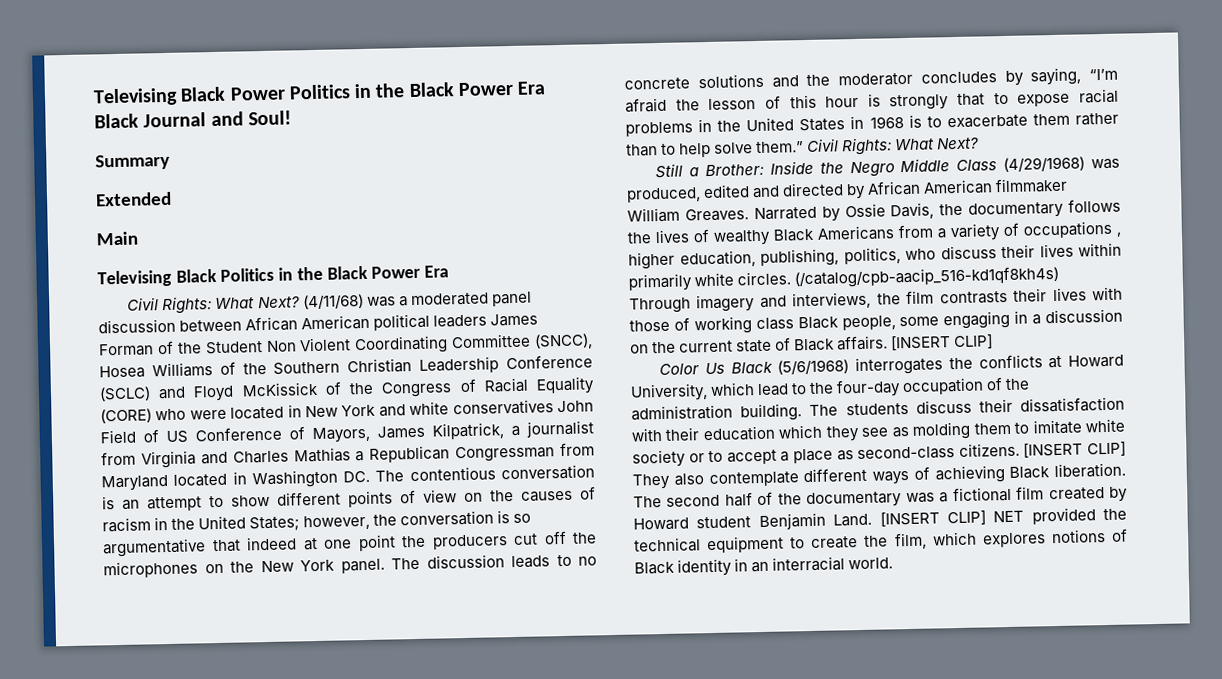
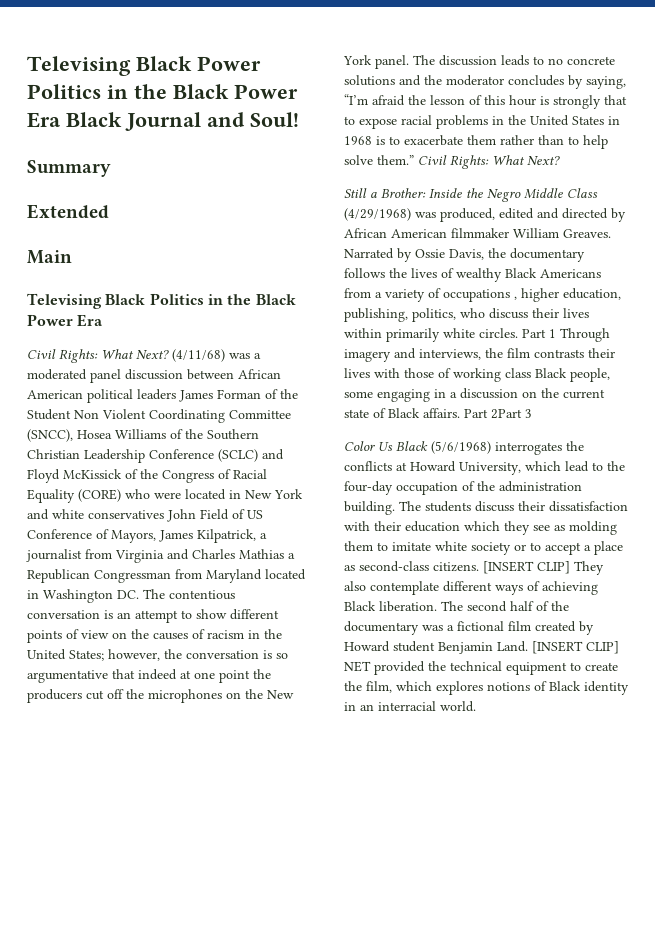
[794,265,1060,289] (/catalog/cpb-aacip_516-kd1qf8kh4s) -> [522,329,556,338] Part 1
[890,334,994,351] [INSERT CLIP] -> [464,409,532,419] Part 2Part 3

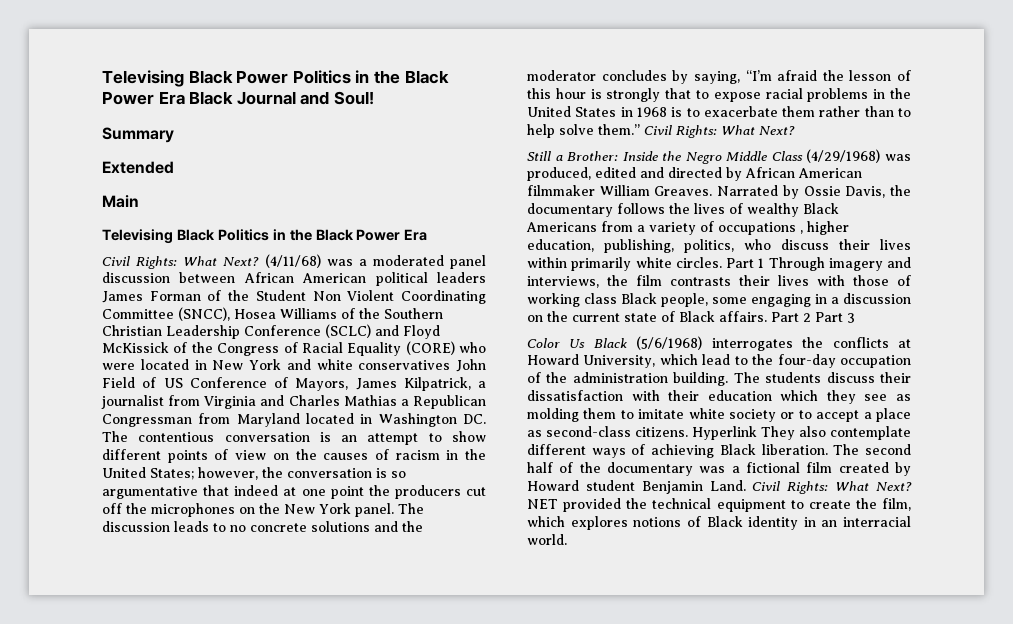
[491,409,522,419] 2Part -> [803,312,843,322] 2 Part
[483,561,570,574] [INSERT CLIP] -> [692,426,757,440] Hyperlink
[532,641,619,654] [INSERT CLIP] -> [752,481,912,494] Civil Rights: What Next?

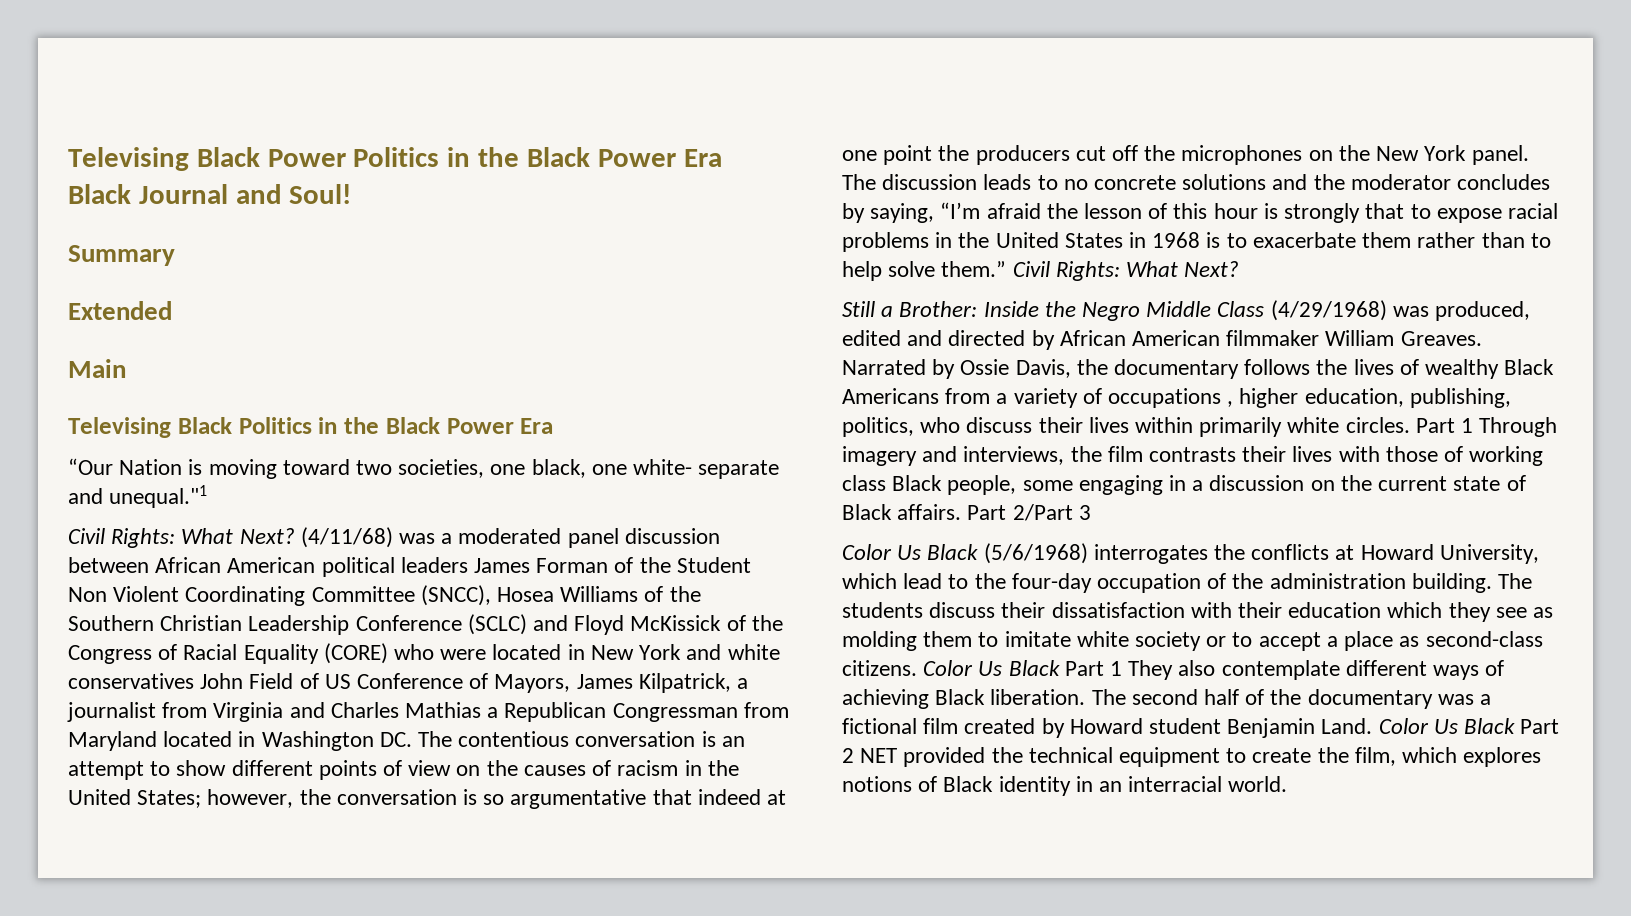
(428, 235) none -> [68,458,780,479] [68,485,208,508] // “Our Nation is moving toward two societies, one black, one white- separate and unequal."1
[803,312,843,322] 2 Part -> [1012,504,1073,521] 2/Part
[692,426,757,440] Hyperlink -> [923,660,1123,676] Color Us Black Part 1
[752,481,912,494] Civil Rights: What Next? -> [1378,718,1560,734] [842,748,854,763] Color Us Black Part 2

